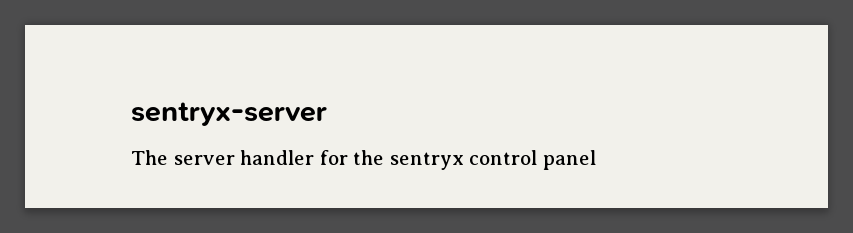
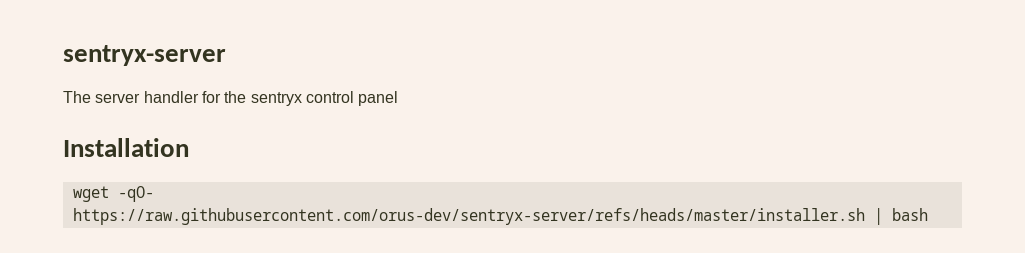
(596, 160) none -> [63,138,189,157] [72,186,154,202] [72,208,928,225] // Installation // wget -qO- https://raw.githubusercontent.com/orus-dev/sentryx-server/refs/heads/master/installer.sh | bash

